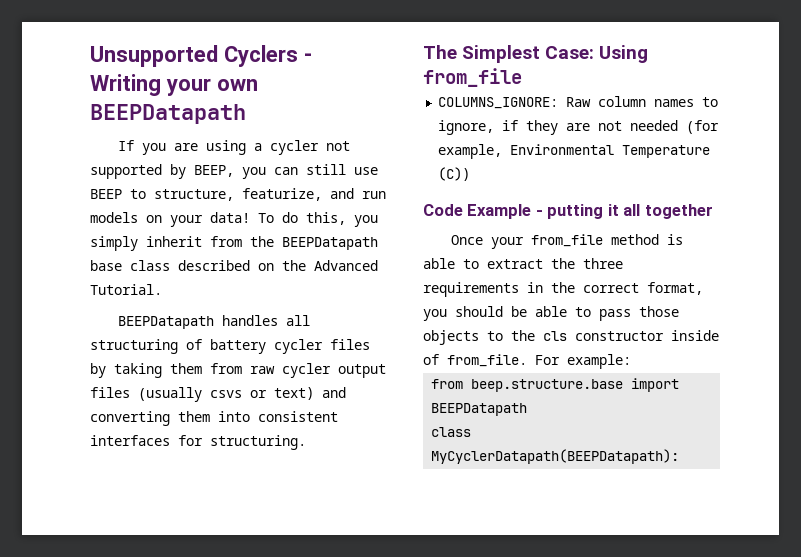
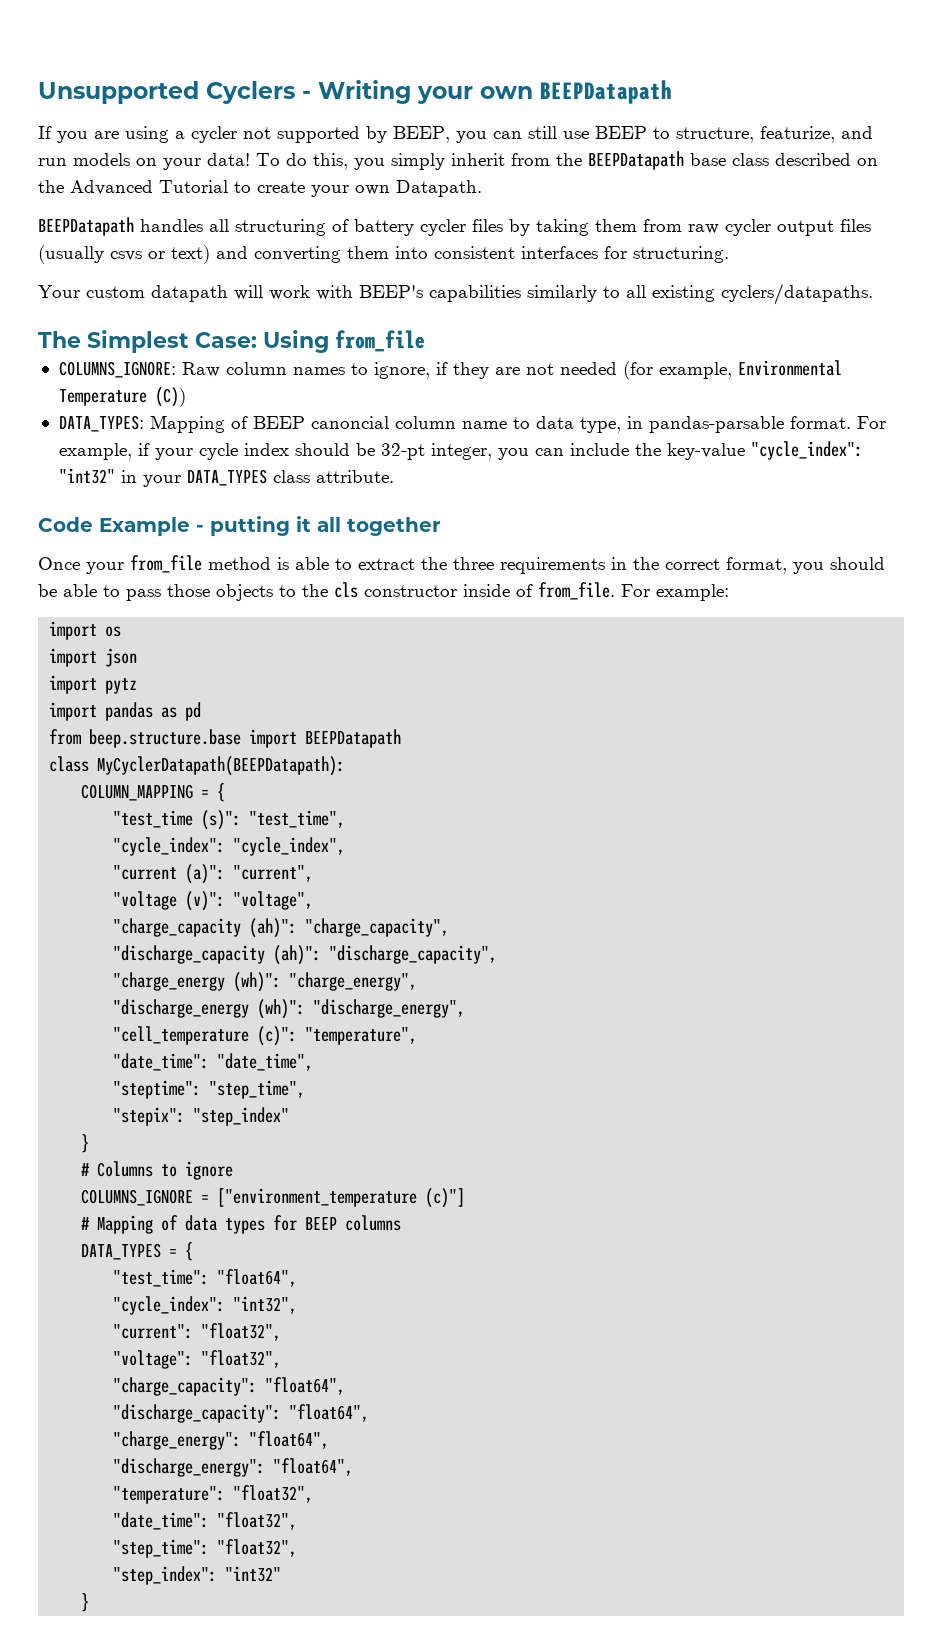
[90,284,162,295] Tutorial. -> [159,180,482,197] Tutorial to create your own Datapath.
(306, 442) none -> [38,283,873,305] // Your custom datapath will work with BEEP's capabilities similarly to all existing cyclers/datapaths.
(471, 174) none -> [58,415,886,433] [58,441,863,460] [58,468,394,487] // DATA_TYPES: Mapping of BEEP canoncial column name to data type, in pandas-parsable format. For example, if your cycle index should be 32-pt integer, you can include the key-value "cycle_index": "int32" in your DATA_TYPES class attribute.
(631, 361) none -> [49,621,122,640] [49,648,138,667] [49,675,138,694] [49,702,202,721] // import os // import json // import pytz // import pandas as pd
(680, 456) none -> [81,783,226,802] [113,810,346,830] [113,837,346,856] [113,864,314,884] [113,891,314,911] [113,918,450,938] [113,945,498,965] [113,972,418,992] [113,999,466,1019] [113,1026,418,1046] [113,1053,314,1071] [113,1080,306,1099] [113,1107,290,1126] [81,1134,90,1153] [81,1161,234,1180] [81,1188,466,1208] [81,1215,402,1234] [81,1242,194,1261] [113,1269,298,1287] [113,1296,298,1315] [113,1323,282,1341] [113,1350,282,1369] [113,1377,346,1396] [113,1404,370,1423] [113,1431,330,1450] [113,1458,354,1477] [113,1485,314,1504] [113,1512,298,1530] [113,1539,298,1558] [113,1566,282,1585] [81,1593,90,1612] // COLUMN_MAPPING = { // "test_time (s)": "test_time", // "cycle_index": "cycle_index", // "current (a)": "current", // "voltage (v)": "voltage", // "charge_capacity (ah)": "charge_capacity", // "discharge_capacity (ah)": "discharge_capacity", // "charge_energy (wh)": "charge_energy", // "discharge_energy (wh)": "discharge_energy", // "cell_temperature (c)": "temperature", // "date_time": "date_time", // "steptime": "step_time", // "stepix": "step_index" // } // # Columns to ignore // COLUMNS_IGNORE = ["environment_temperature (c)"] // # Mapping of data types for BEEP columns // DATA_TYPES = { // "test_time": "float64", // "cycle_index": "int32", // "current": "float32", // "voltage": "float32", // "charge_capacity": "float64", // "discharge_capacity": "float64", // "charge_energy": "float64", // "discharge_energy": "float64", // "temperature": "float32", // "date_time": "float32", // "step_time": "float32", // "step_index": "int32" // }

